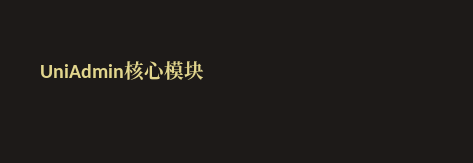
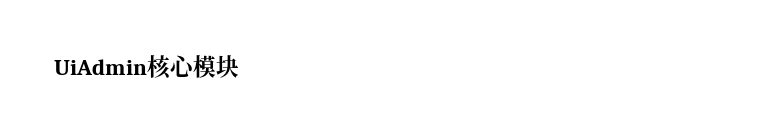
[40,64,124,78] UniAdmin -> [54,59,147,75] UiAdmin

